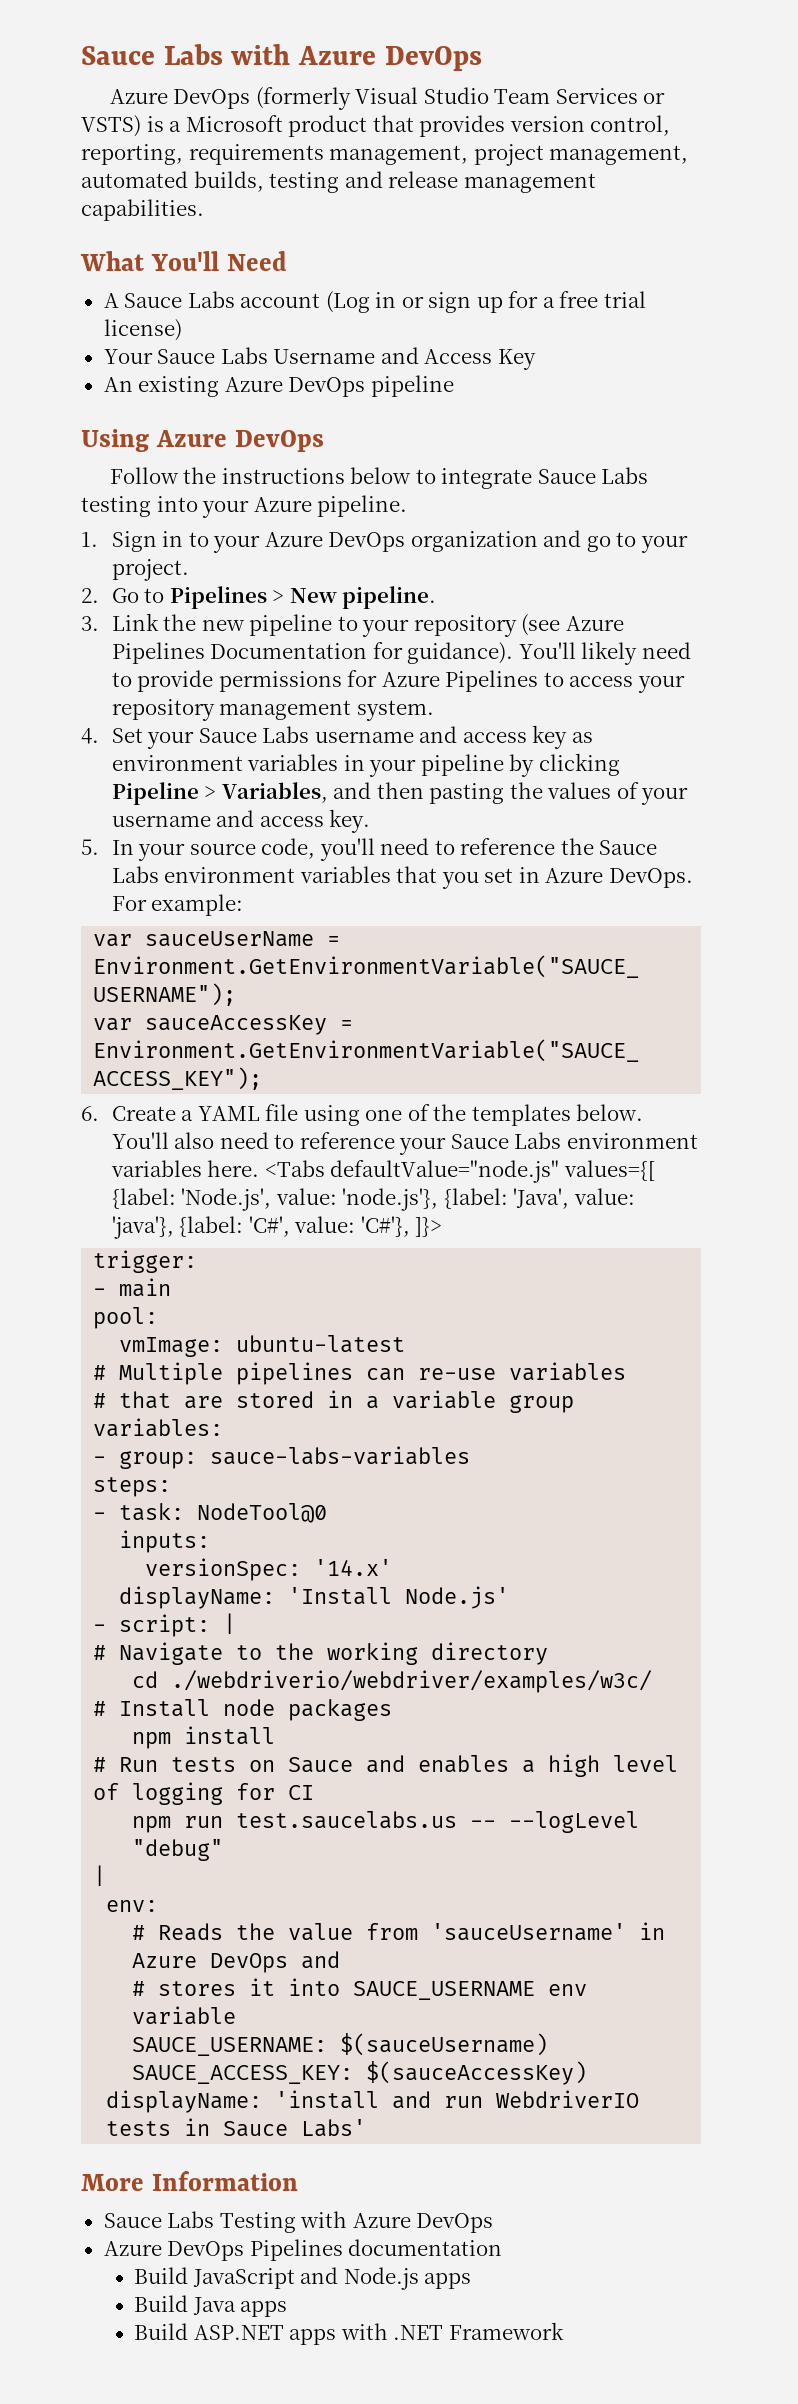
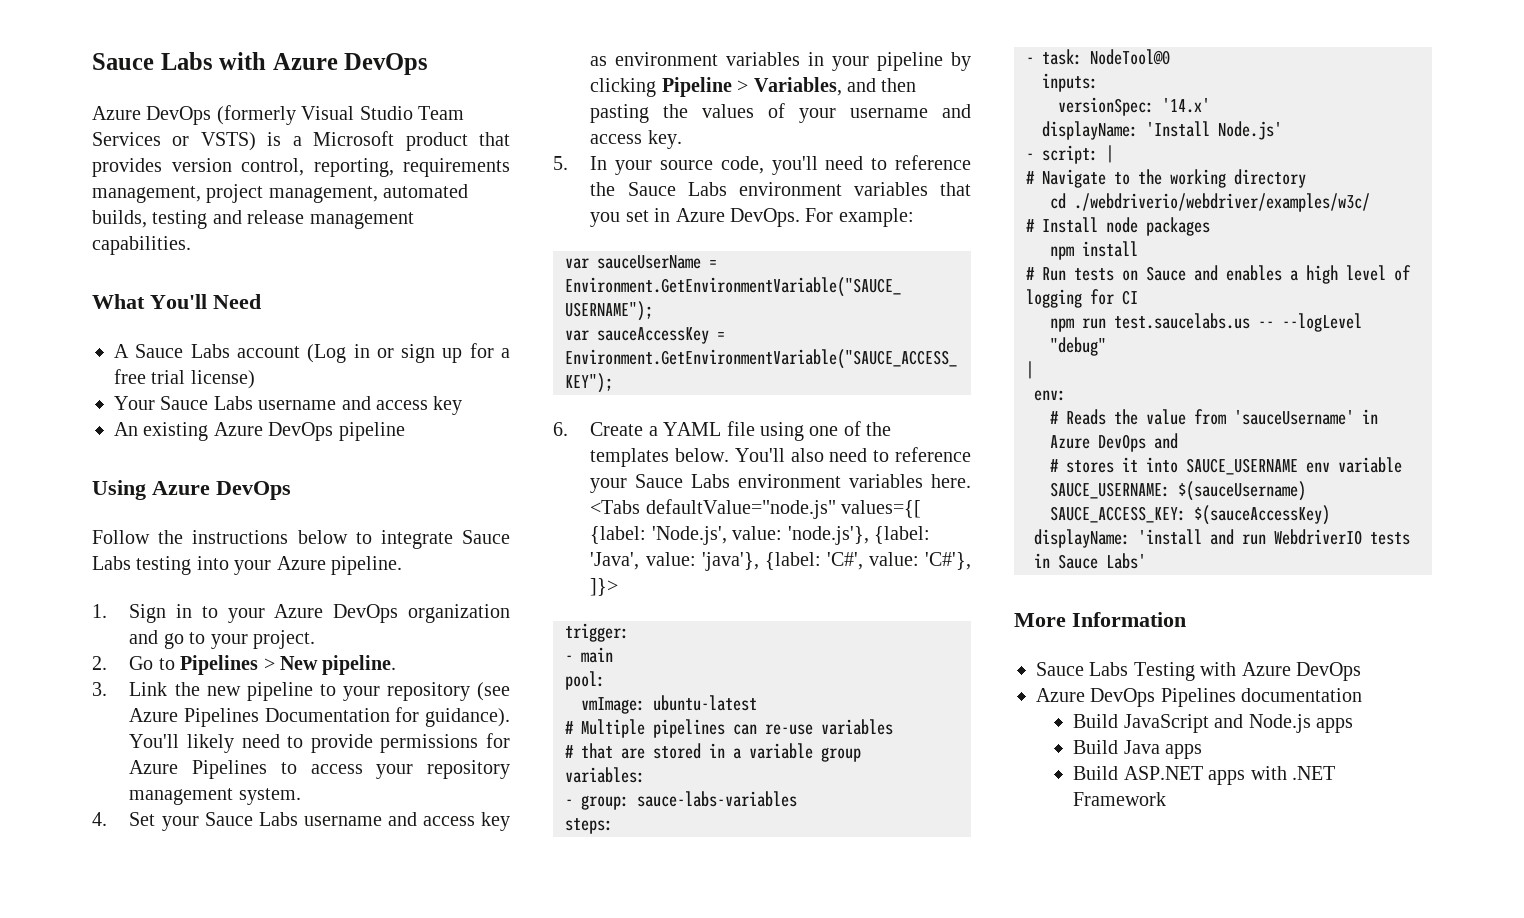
[273,347,536,370] Username and Access Key -> [258,396,463,415] username and access key

